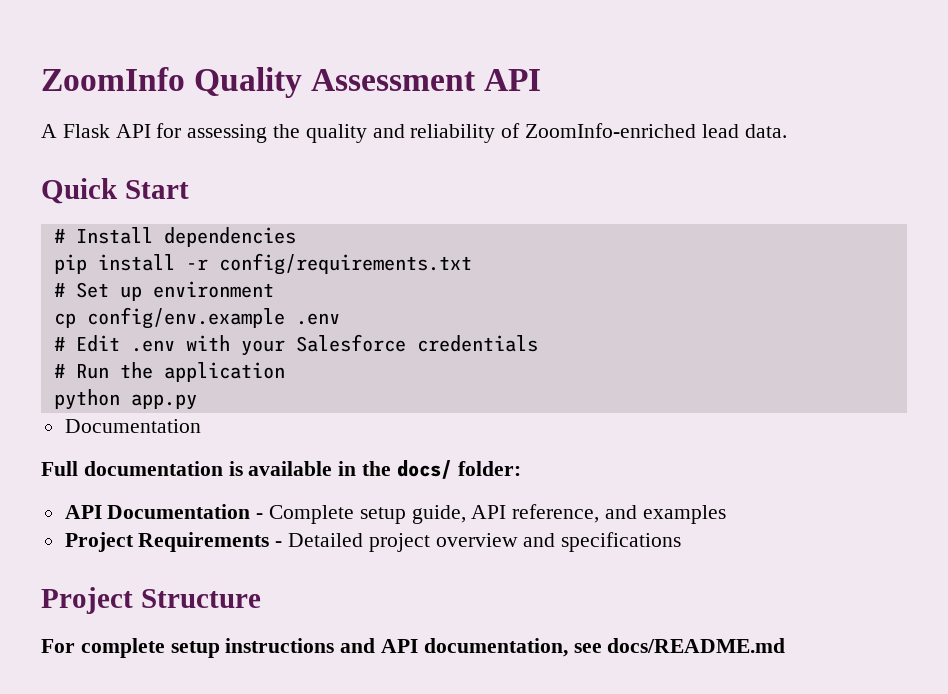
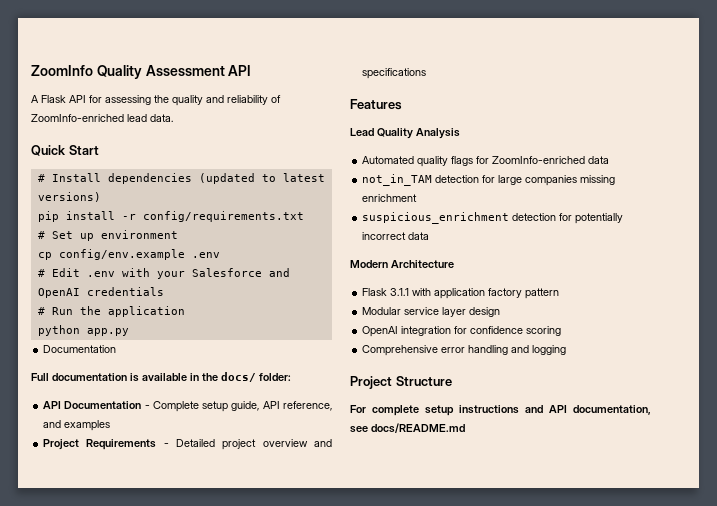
(296, 237) none -> [198,173,325,184] [37,192,101,202] (updated to latest versions)
(406, 343) none -> [268,268,290,277] [37,288,80,298] and OpenAI
(682, 542) none -> [350,99,402,110] [350,128,460,139] [362,156,610,167] [362,174,616,186] [362,194,418,202] [362,212,624,224] [362,232,430,240] [350,260,454,268] [362,288,560,299] [362,307,501,317] [362,326,562,337] [362,345,567,356] // Features // Lead Quality Analysis // Automated quality flags for ZoomInfo-enriched data // not_in_TAM detection for large companies missing enrichment // suspicious_enrichment detection for potentially incorrect data // Modern Architecture // Flask 3.1.1 with application factory pattern // Modular service layer design // OpenAI integration for confidence scoring // Comprehensive error handling and logging

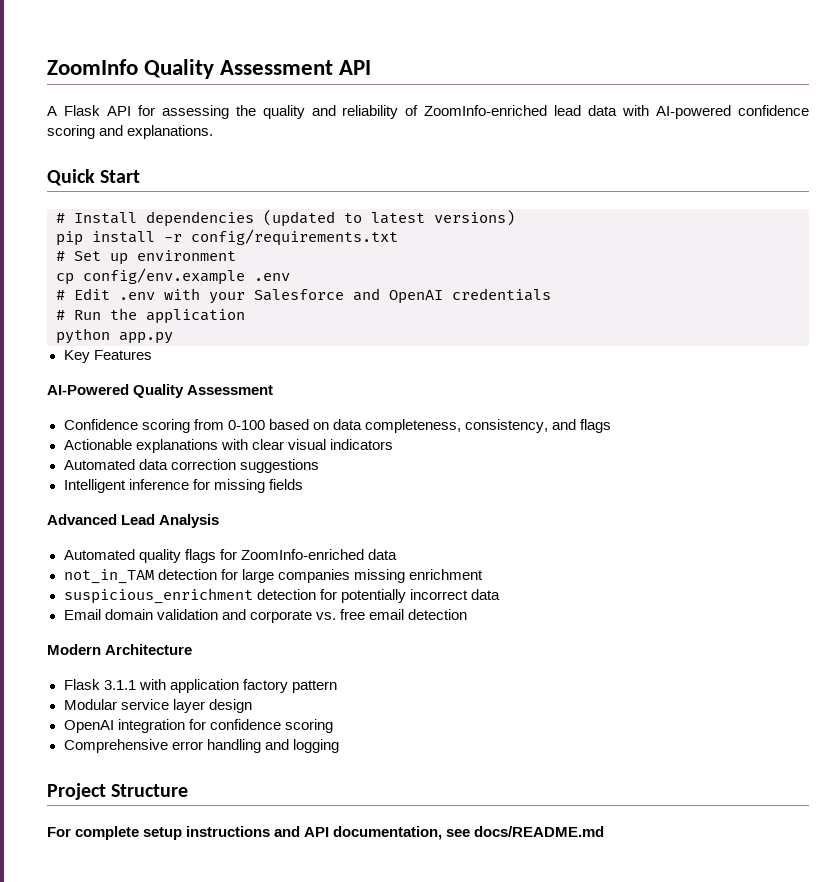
[150,114,173,122] data. -> [588,105,809,119] [47,125,214,139] data with AI-powered confidence scoring and explanations.
[43,345,117,353] [31,372,291,382] [43,401,332,412] [43,420,111,431] [43,439,332,450] [362,68,427,79] [350,99,402,110] [350,128,413,139] Documentation // Full documentation is available in the docs/ folder: // API Documentation - Complete setup guide, API reference, and examples // Project Requirements - Detailed project overview and specifications // Features // Lead Quality -> [63,350,152,363] [47,384,274,398] [63,419,611,433] [63,439,393,453] [63,459,319,473] [63,479,303,493] [47,514,156,525] Key Features // AI-Powered Quality Assessment // Confidence scoring from 0-100 based on data completeness, consistency, and flags // Actionable explanations with clear visual indicators // Automated data correction suggestions // Intelligent inference for missing fields // Advanced Lead
(430, 236) none -> [63,609,467,623] // Email domain validation and corporate vs. free email detection

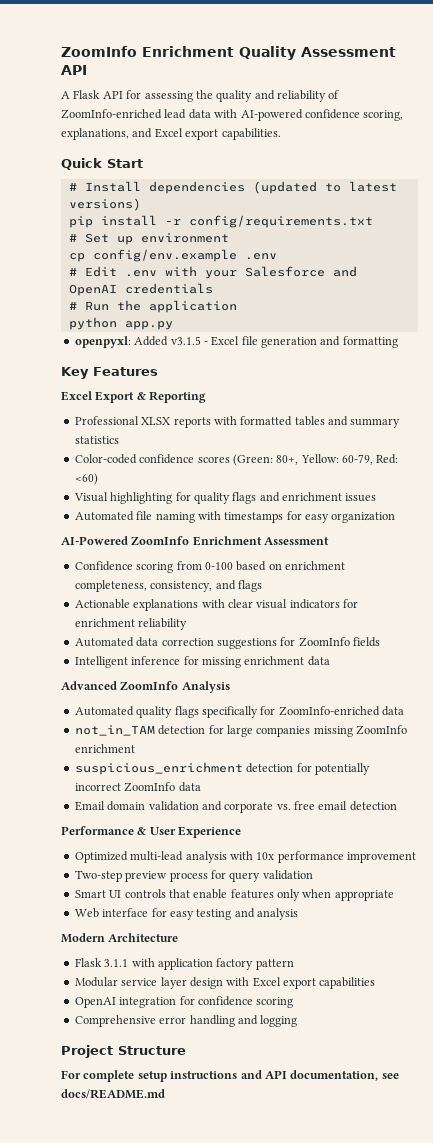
[47,59,138,75] ZoomInfo -> [61,46,234,57] ZoomInfo Enrichment
[47,125,214,139] scoring and explanations. -> [363,110,404,121] [61,128,281,140] scoring, explanations, and Excel export capabilities.
[63,350,152,363] Key Features -> [74,336,398,348] [61,367,158,379] [61,391,207,403] [74,416,401,428] [74,436,119,444] [74,454,399,466] [74,473,98,485] [73,492,377,504] [74,511,396,523] openpyxl: Added v3.1.5 - Excel file generation and formatting // Key Features // Excel Export & Reporting // Professional XLSX reports with formatted tables and summary statistics // Color-coded confidence scores (Green: 80+, Yellow: 60-79, Red: <60) // Visual highlighting for quality flags and enrichment issues // Automated file naming with timestamps for easy organization
[133,384,185,398] Quality -> [131,536,262,546] ZoomInfo Enrichment
[332,419,362,430] data -> [285,561,345,570] enrichment
(393, 444) none -> [343,599,358,608] [74,618,188,630] for enrichment reliability
(319, 466) none -> [280,637,380,647] for ZoomInfo fields
[268,479,303,490] fields -> [244,656,330,666] enrichment data
[121,514,156,525] Lead -> [120,681,179,690] ZoomInfo
(216, 556) none -> [201,706,258,718] specifically
(405, 576) none -> [356,725,407,735] ZoomInfo
(468, 594) none -> [124,782,176,792] ZoomInfo
(467, 614) none -> [61,826,242,838] [74,851,416,863] [74,870,313,882] [74,889,394,901] [74,908,298,920] // Performance & User Experience // Optimized multi-lead analysis with 10x performance improvement // Two-step preview process for query validation // Smart UI controls that enable features only when appropriate // Web interface for easy testing and analysis
(252, 706) none -> [226,977,376,989] with Excel export capabilities

